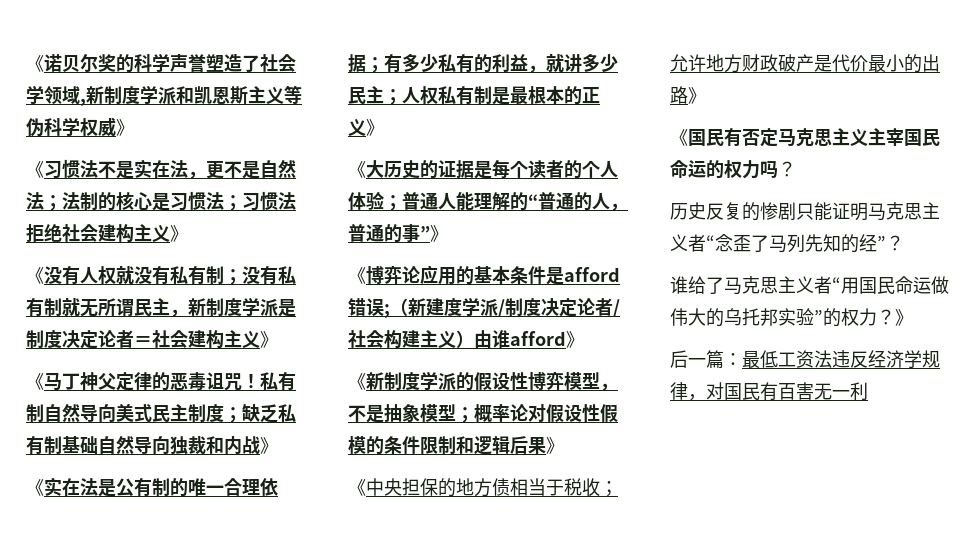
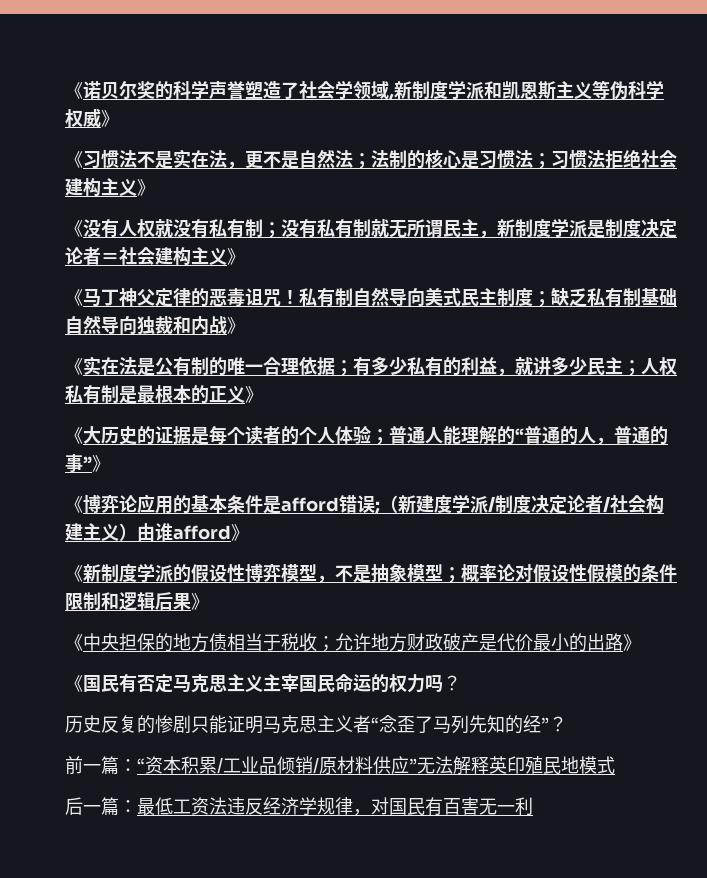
[670,276,949,295] [670,308,913,327] 谁给了马克思主义者“用国民命运做伟大的乌托邦实验”的权力？》 -> [65,755,615,775] 前一篇：“资本积累/工业品倾销/原材料供应”无法解释英印殖民地模式

